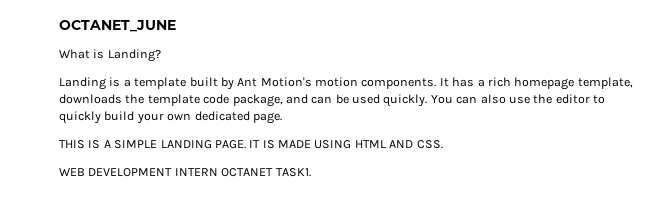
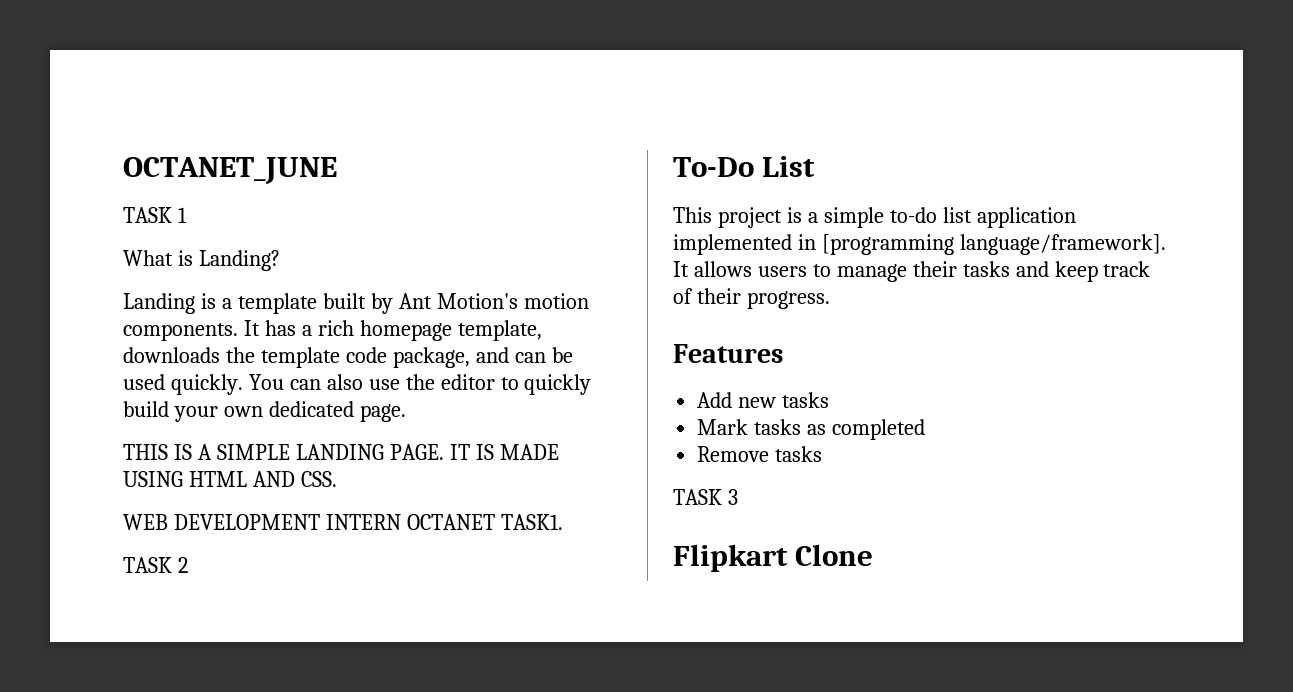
(176, 26) none -> [123,207,187,223] // TASK 1
(311, 172) none -> [123,557,188,573] [673,156,816,177] [673,207,1076,228] [673,234,1166,255] [673,261,1151,282] [673,288,830,309] [673,344,783,363] [697,392,830,408] [697,419,926,440] [697,446,823,462] [673,489,738,505] [673,544,874,572] // TASK 2 // To-Do List // This project is a simple to-do list application implemented in [programming language/framework]. It allows users to manage their tasks and keep track of their progress. // Features // Add new tasks // Mark tasks as completed // Remove tasks // TASK 3 // Flipkart Clone

